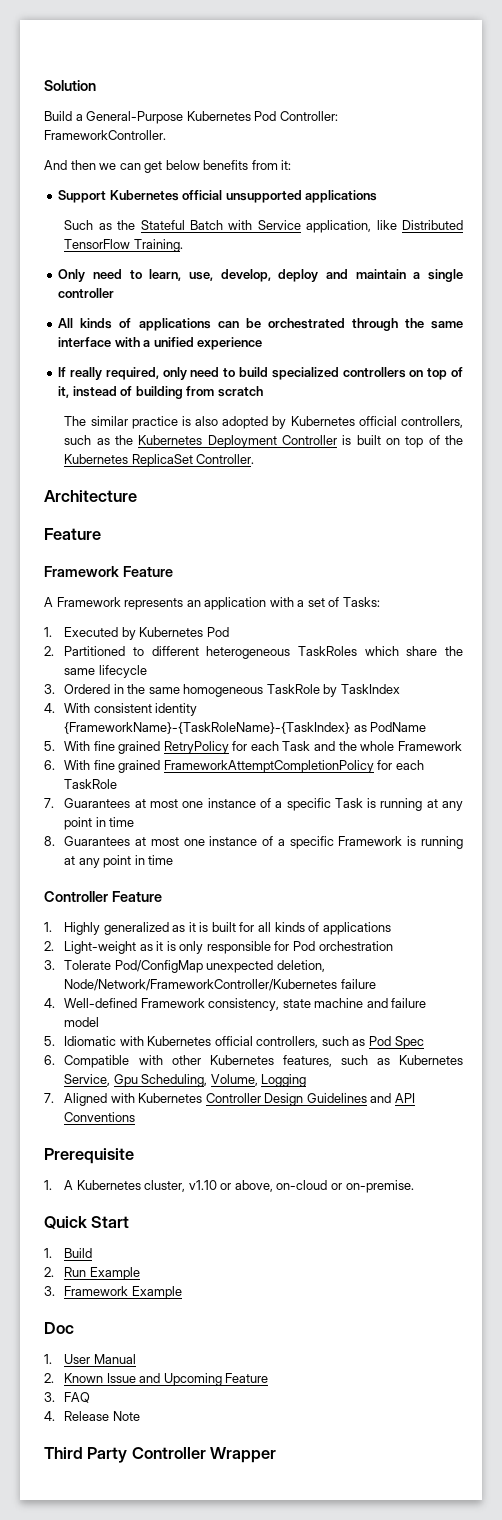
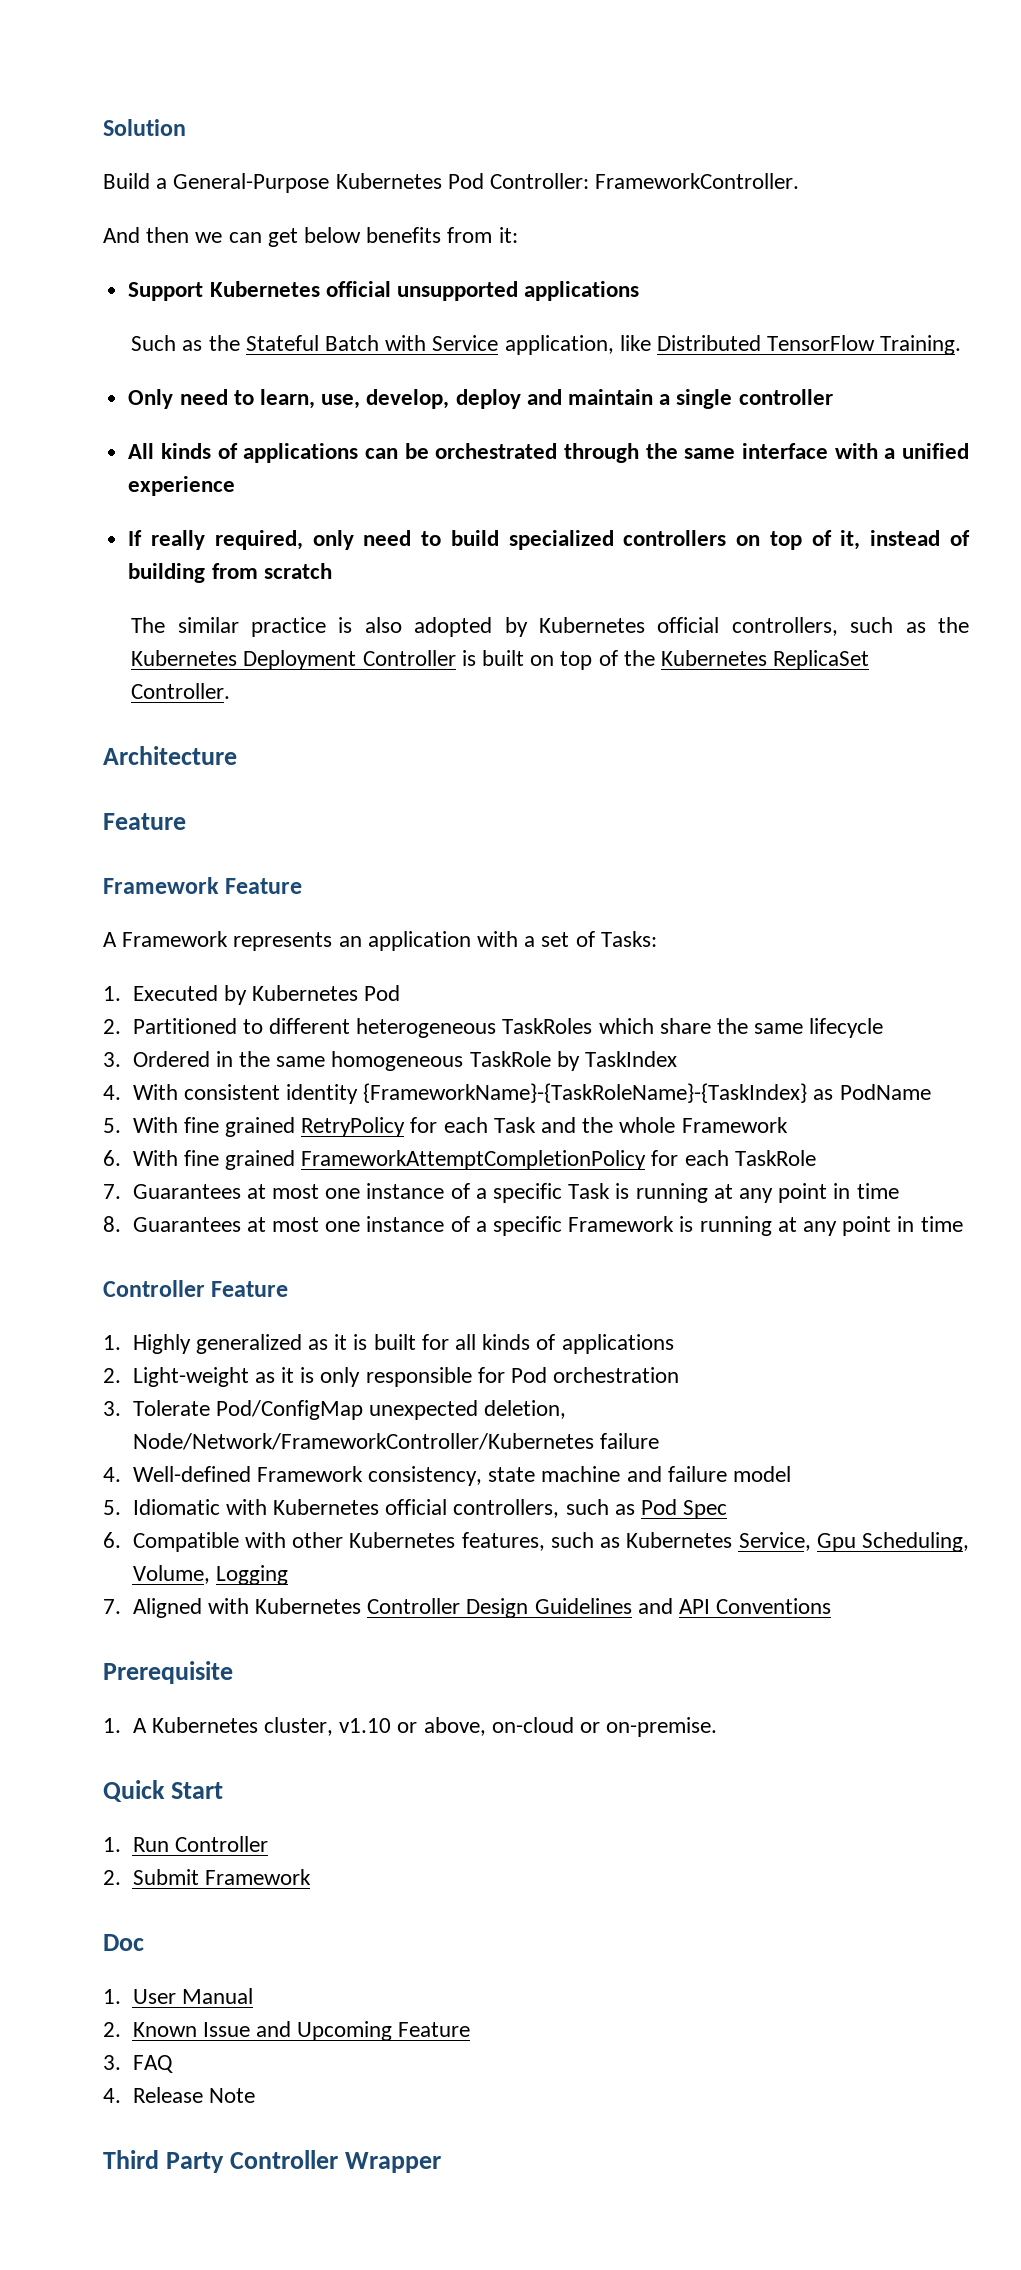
[64,1248,93,1258] [44,1267,140,1280] [44,1286,182,1299] Build // 2. Run Example // 3. Framework Example -> [132,1836,268,1852] [103,1869,311,1885] Run Controller // 2. Submit Framework

